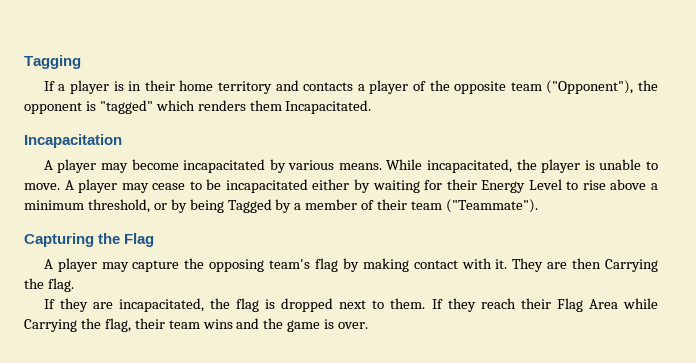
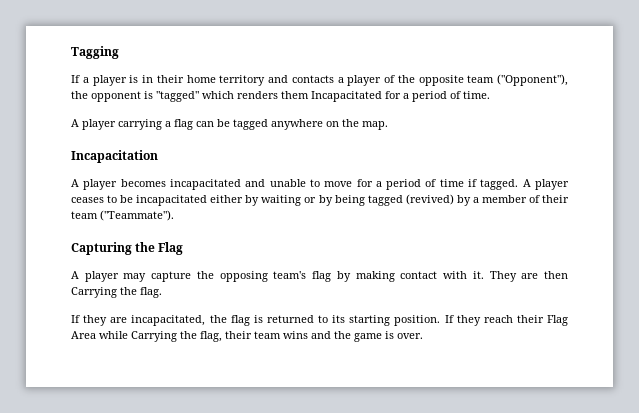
[285,100,372,114] [24,134,122,148] [43,159,658,173] [24,179,186,193] Incapacitated. // Incapacitation // A player may become incapacitated by various means. While incapacitated, the player is unable to move. A player may cease -> [311,91,490,102] [71,119,388,130] [71,150,158,163] [71,179,569,190] [71,197,104,203] Incapacitated for a period of time. // A player carrying a flag can be tagged anywhere on the map. // Incapacitation // A player becomes incapacitated and unable to move for a period of time if tagged. A player ceases
[424,179,658,193] [24,199,150,213] for their Energy Level to rise above a minimum threshold, -> (302, 200) none
[227,199,272,213] Tagged -> [367,194,454,206] tagged (revived)
[281,298,426,312] dropped next to them. -> [266,315,441,326] returned to its starting position.

